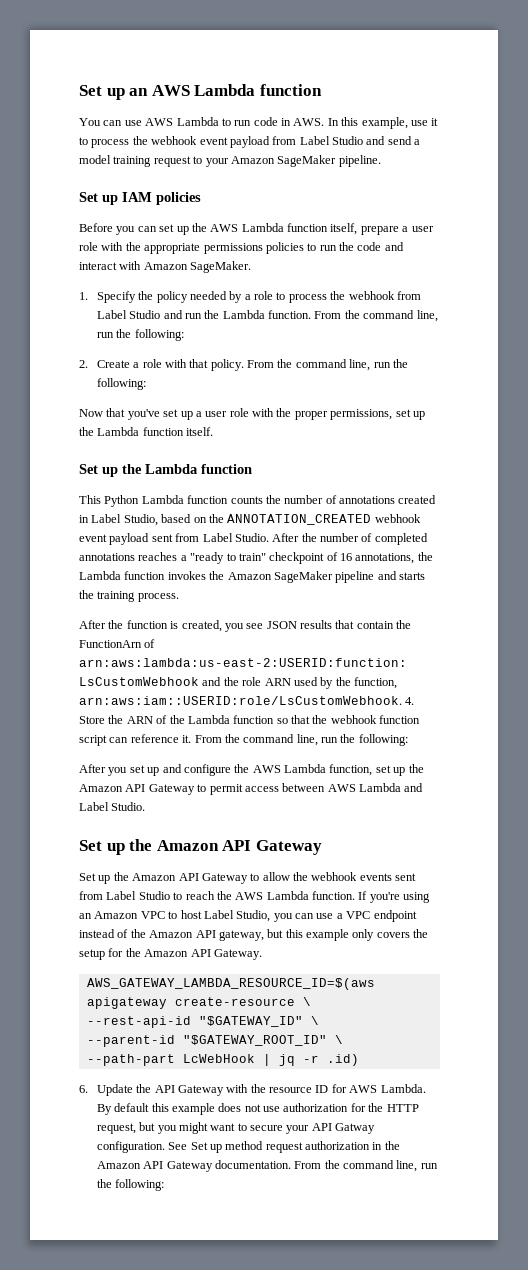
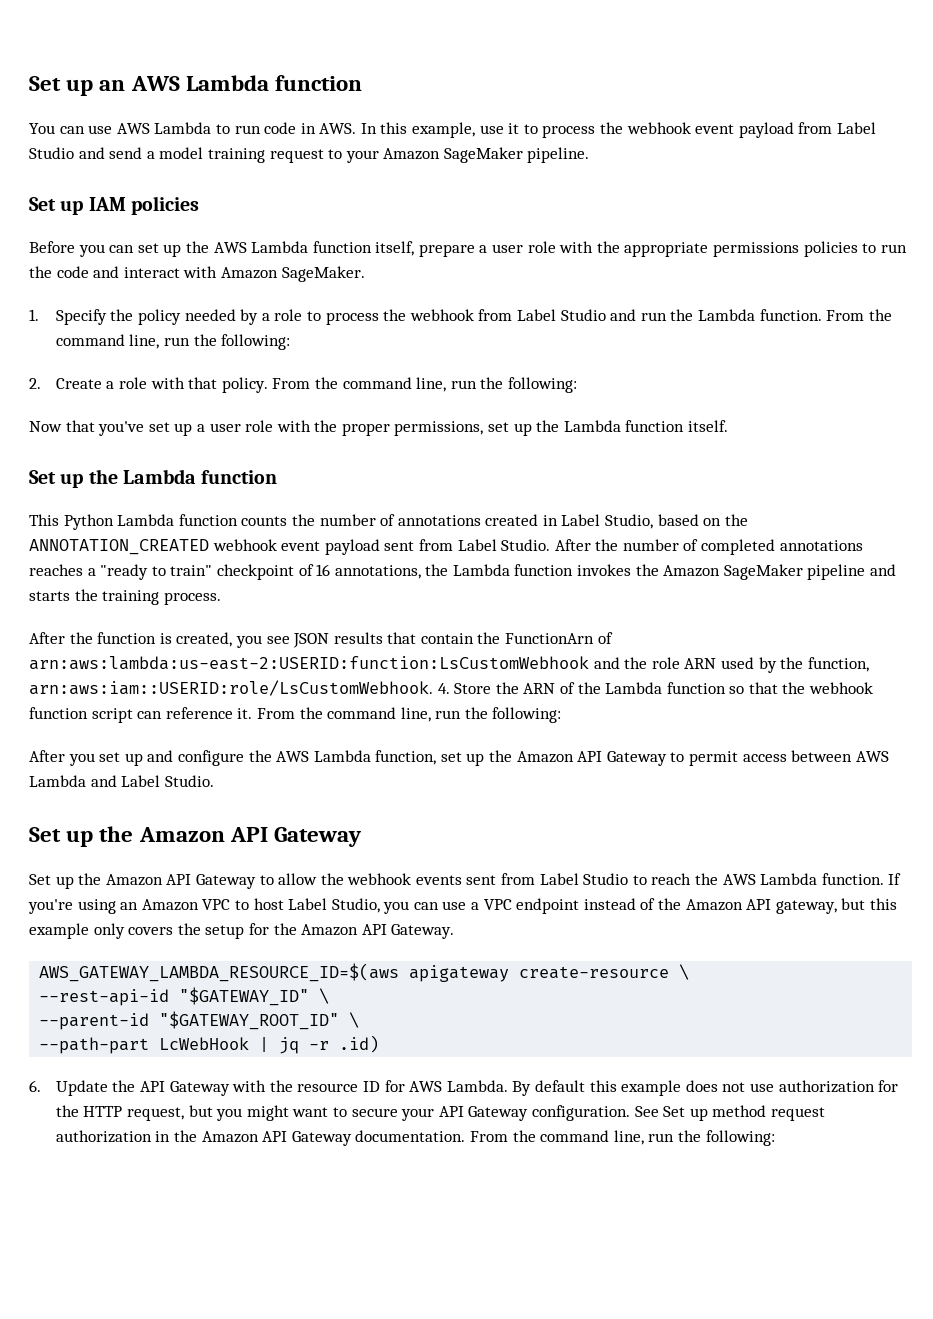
[335,1123,376,1134] Gatway -> [468,1106,529,1121] Gateway

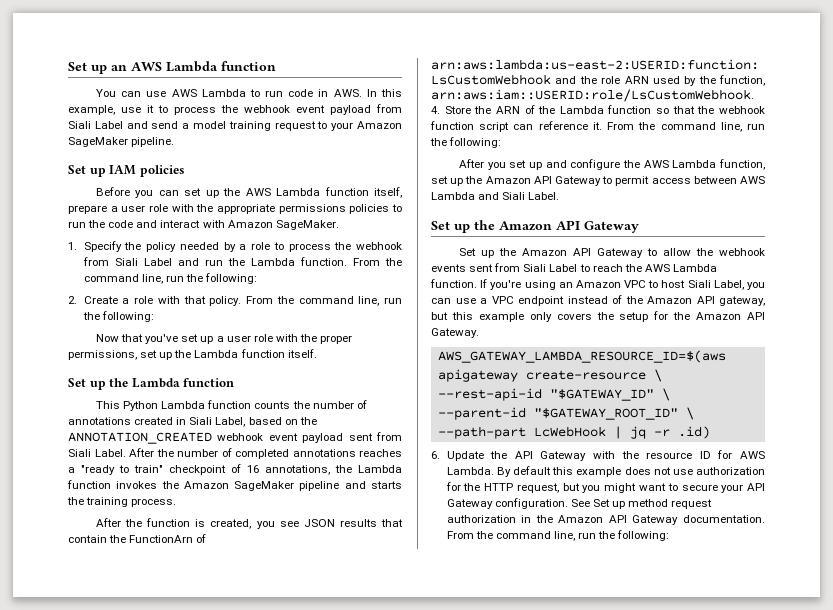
[836,122,876,134] [29,147,74,159] Label Studio -> [68,121,123,129] Siali Label
[516,309,606,321] Label Studio -> [114,258,172,266] Siali Label
[561,514,654,529] Label Studio, -> [189,417,246,427] Siali Label,
[457,539,551,551] Label Studio. -> [68,449,126,457] Siali Label.
[121,775,214,787] Label Studio. -> [502,192,560,200] Siali Label.
[539,873,629,885] Label Studio -> [523,264,578,272] Siali Label
[288,898,380,913] Label Studio, -> [687,280,744,290] Siali Label,

